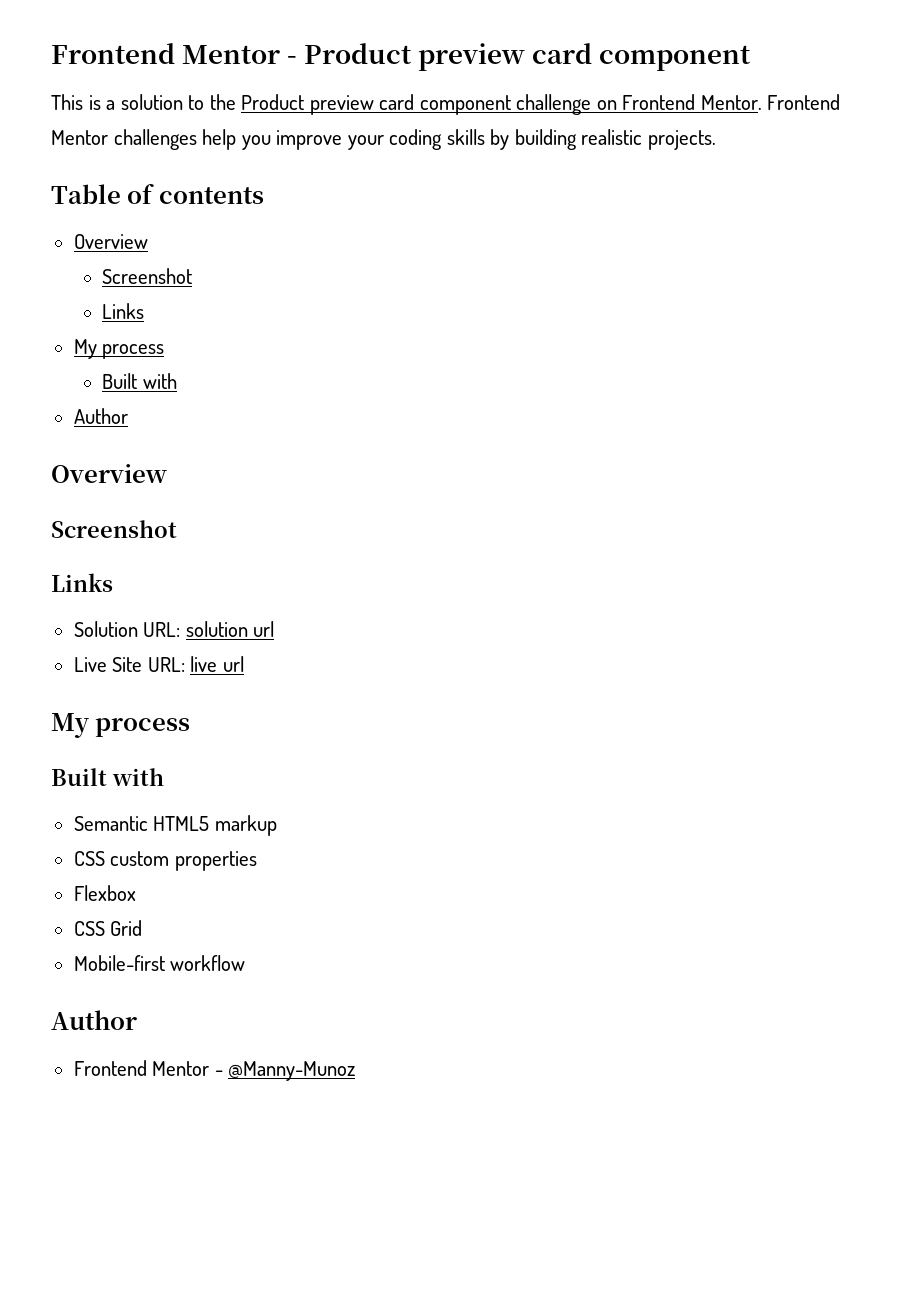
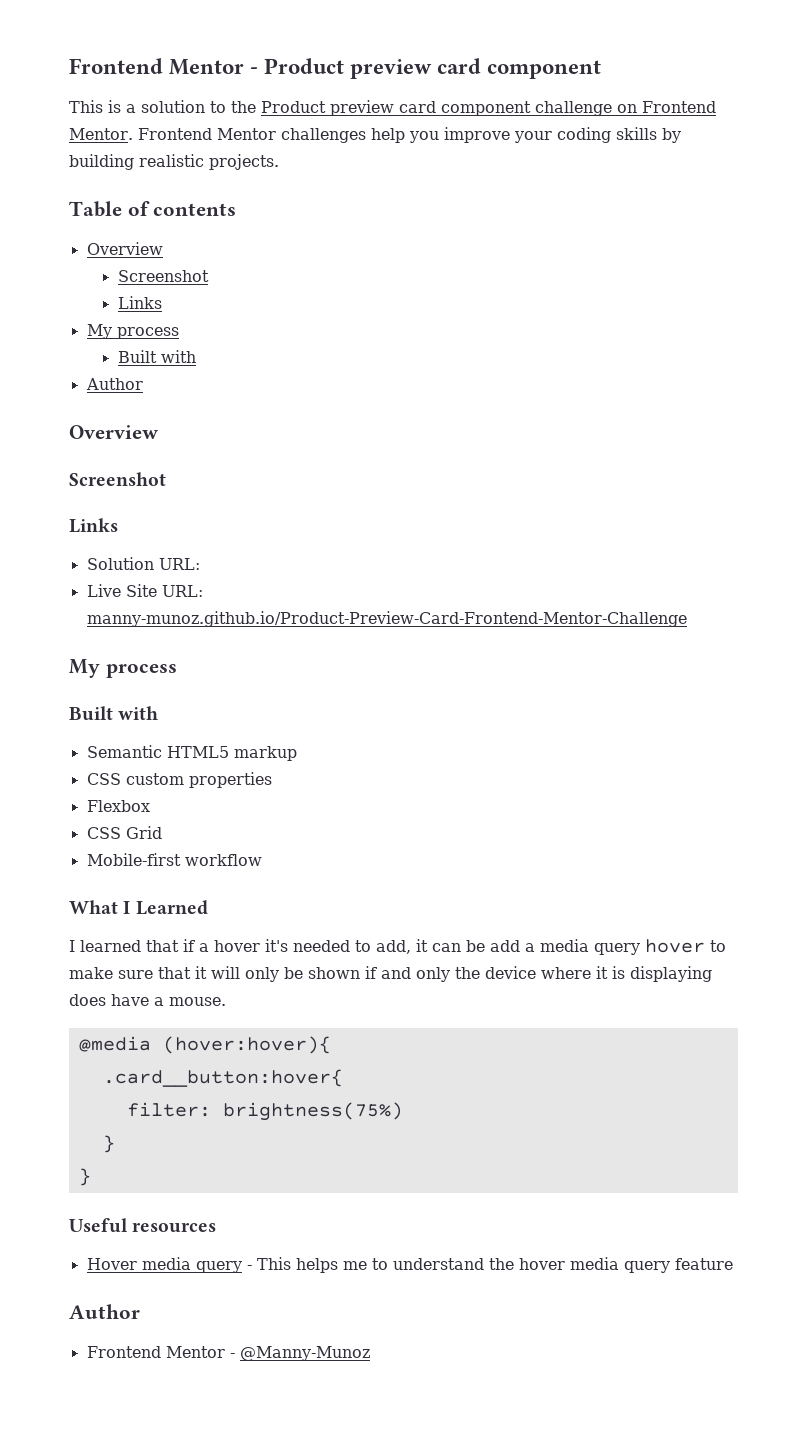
[185,621,275,637] solution url -> (200, 564) none
[190,656,244,672] live url -> [86,611,687,627] manny-munoz.github.io/Product-Preview-Card-Frontend-Mentor-Challenge
(246, 963) none -> [69,900,208,915] [69,939,726,955] [69,966,712,982] [69,994,226,1006] [78,1036,331,1054] [102,1069,343,1087] [126,1102,403,1121] [102,1135,115,1153] [78,1168,91,1186] [69,1218,217,1233] [86,1257,733,1273] // What I Learned // I learned that if a hover it's needed to add, it can be add a media query hover to make sure that it will only be shown if and only the device where it is displaying does have a mouse. // @media (hover:hover){ // .card__button:hover{ // filter: brightness(75%) // } // } // Useful resources // Hover media query - This helps me to understand the hover media query feature

